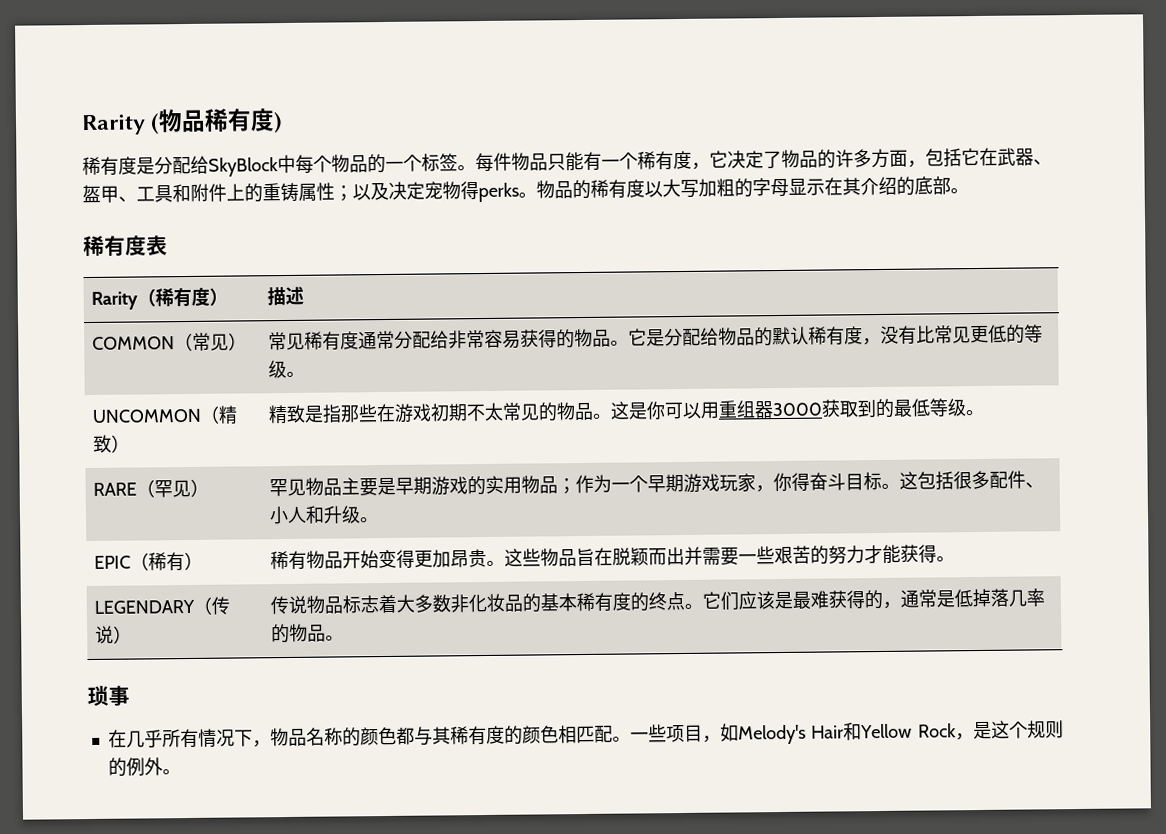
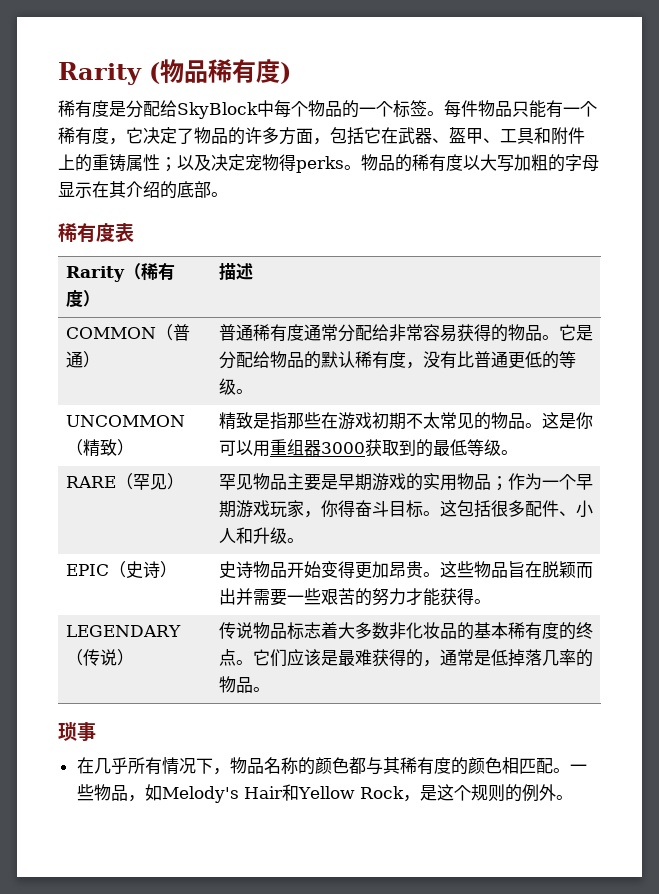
[191,332,247,351] [267,332,305,351] 常见） | 常见 -> [172,324,190,341] [65,351,100,368] [218,324,253,341] 普通） | 普通
[933,325,971,344] 常见 -> [473,351,508,368] 普通
[147,551,203,572] [269,550,307,570] 稀有） | 稀有 -> [125,561,177,579] [218,561,253,579] 史诗） | 史诗
[665,724,703,743] 项目 -> [93,784,128,801] 物品

